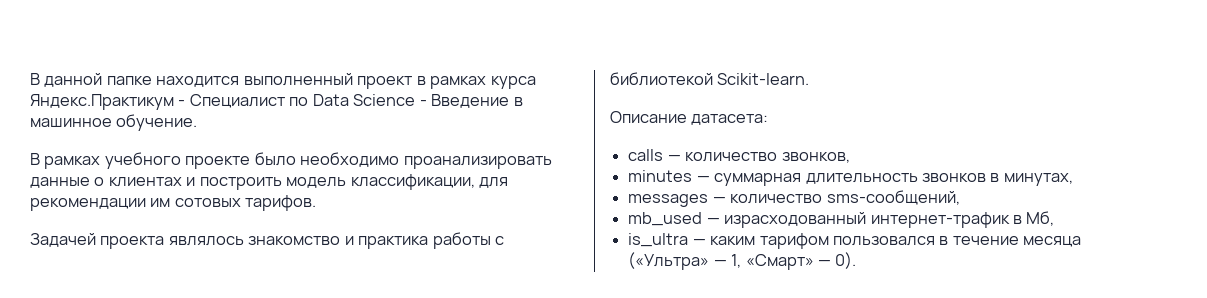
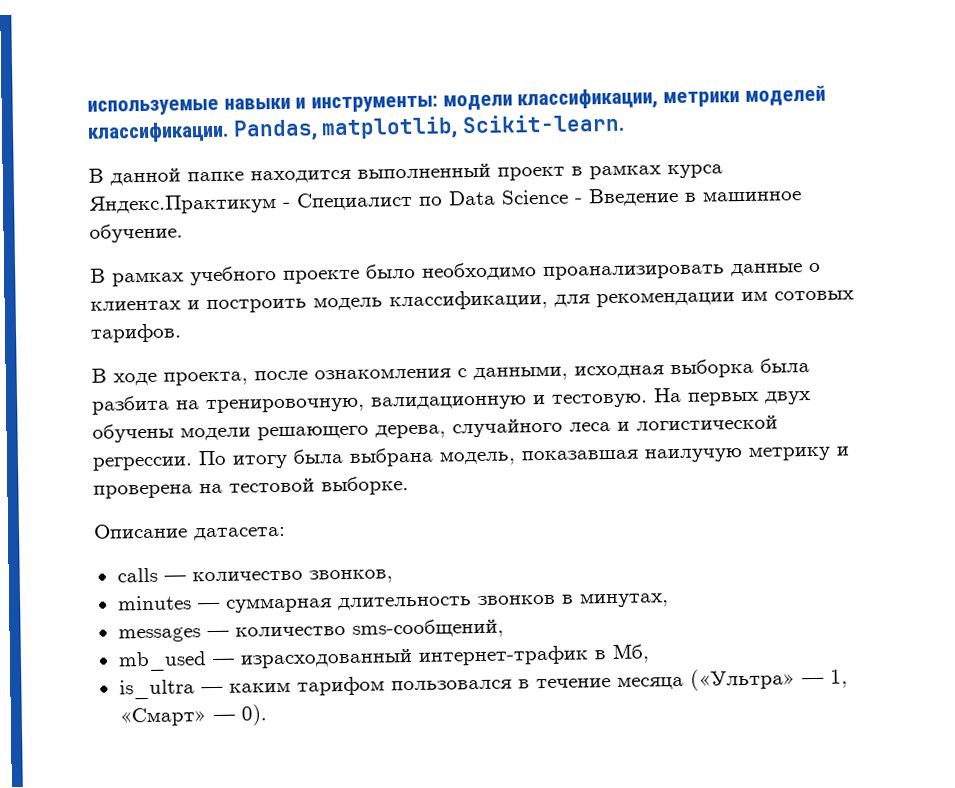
(30, 79) none -> [87,85,826,116] [87,113,626,143] используемые навыки и инструменты: модели классификации, метрики моделей классификации. Pandas, matplotlib, Scikit-learn. //
[30,232,505,249] [610,72,810,86] Задачей проекта являлось знакомство и практика работы с библиотекой Scikit-learn. -> [91,358,810,386] [91,387,811,415] [92,414,778,443] [92,446,849,471] [93,476,409,499] В ходе проекта, после ознакомления с данными, исходная выборка была разбита на тренировочную, валидационную и тестовую. На первых двух обучены модели решающего дерева, случайного леса и логистической регрессии. По итогу была выбрана модель, показавшая наилучую метрику и проверена на тестовой выборке.

